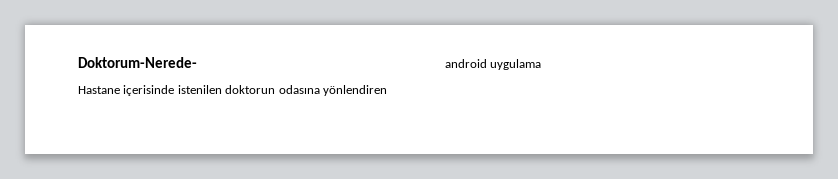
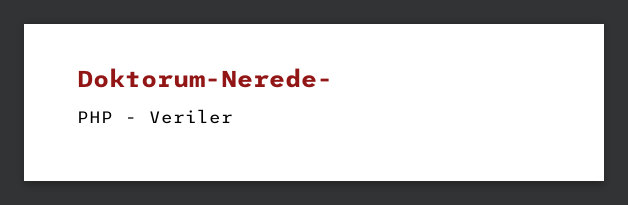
[78,85,387,96] [445,59,542,70] Hastane içerisinde istenilen doktorun odasına yönlendiren android uygulama -> [77,109,233,124] PHP - Veriler

